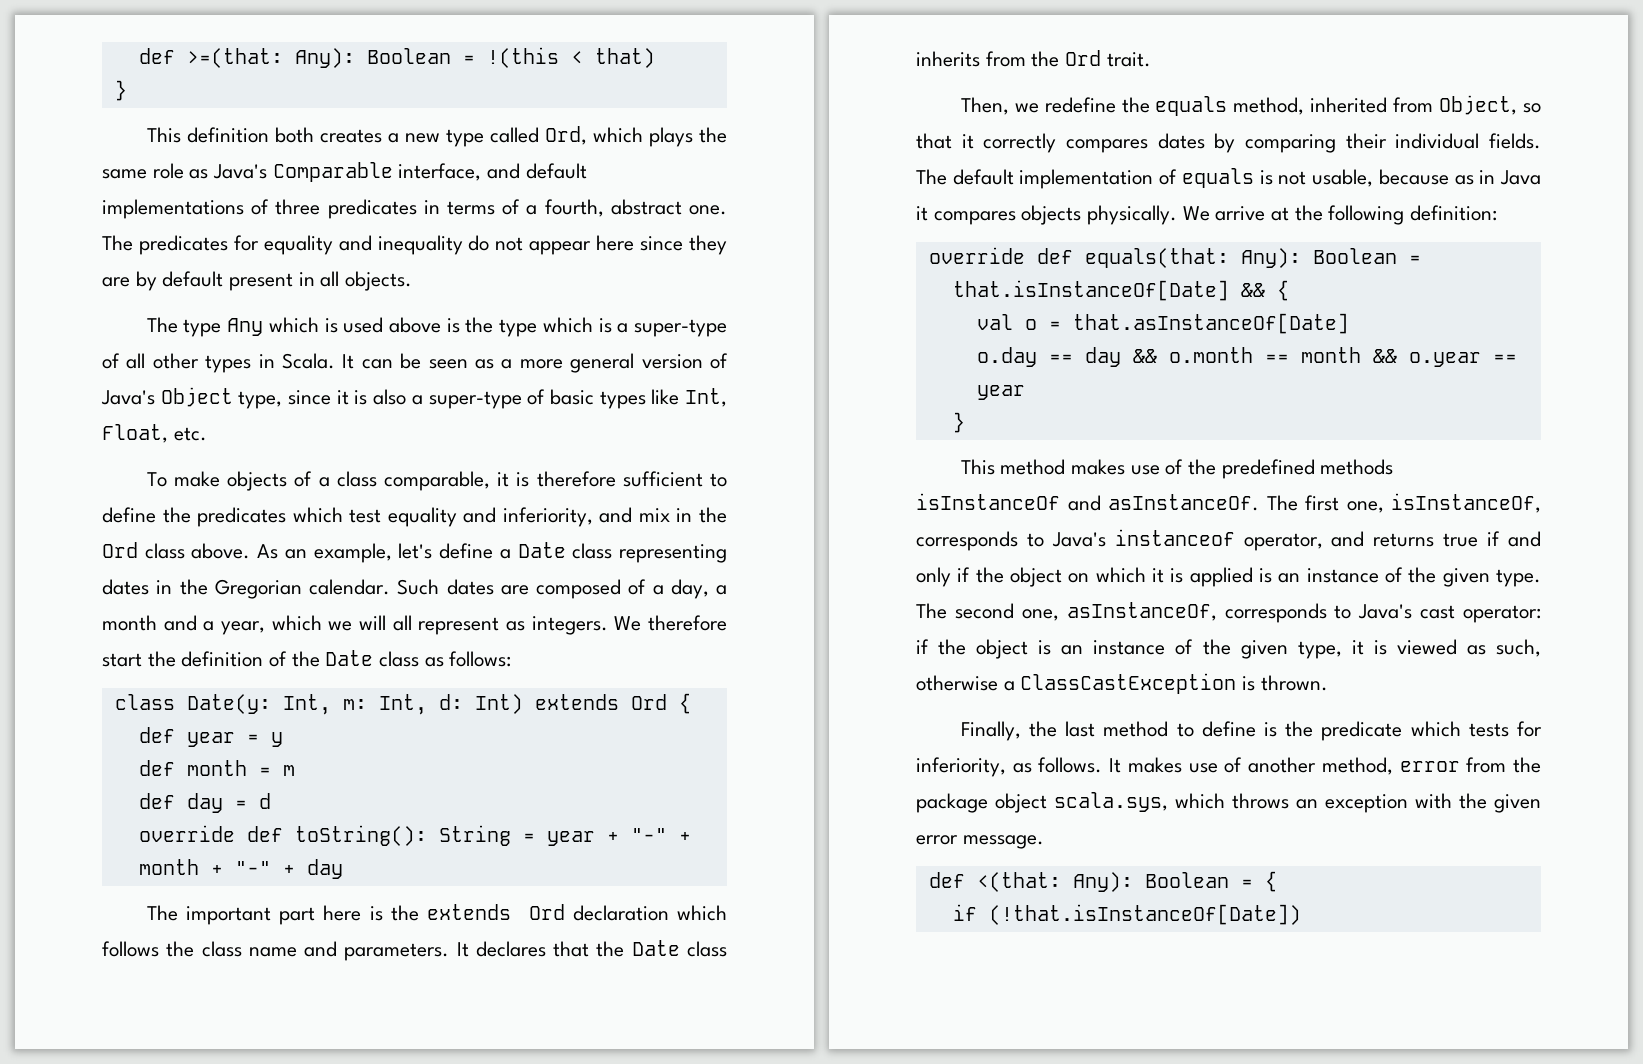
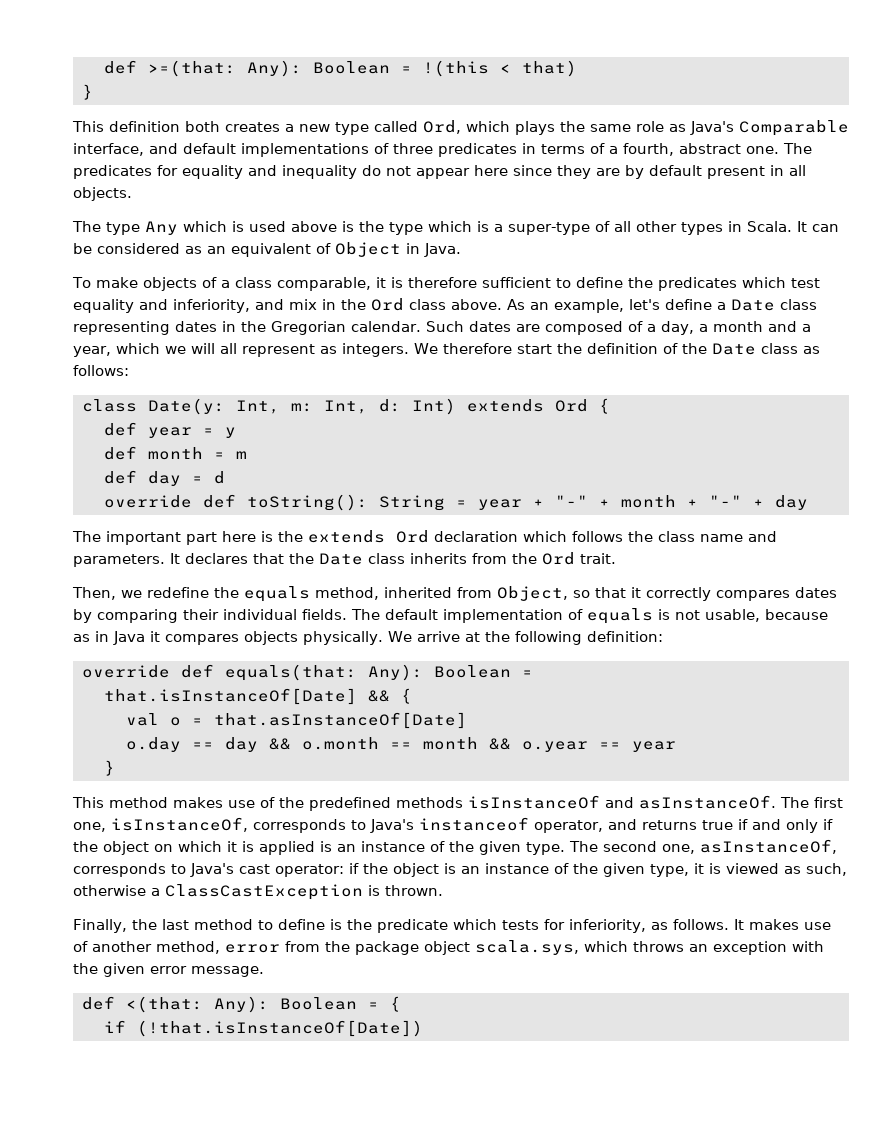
[428,353,728,373] [101,387,727,409] [102,424,207,443] seen as a more general version of Java's Object type, since it is also a super-type of basic types like Int, Float, etc. -> [97,242,461,257] considered as an equivalent of Object in Java.

